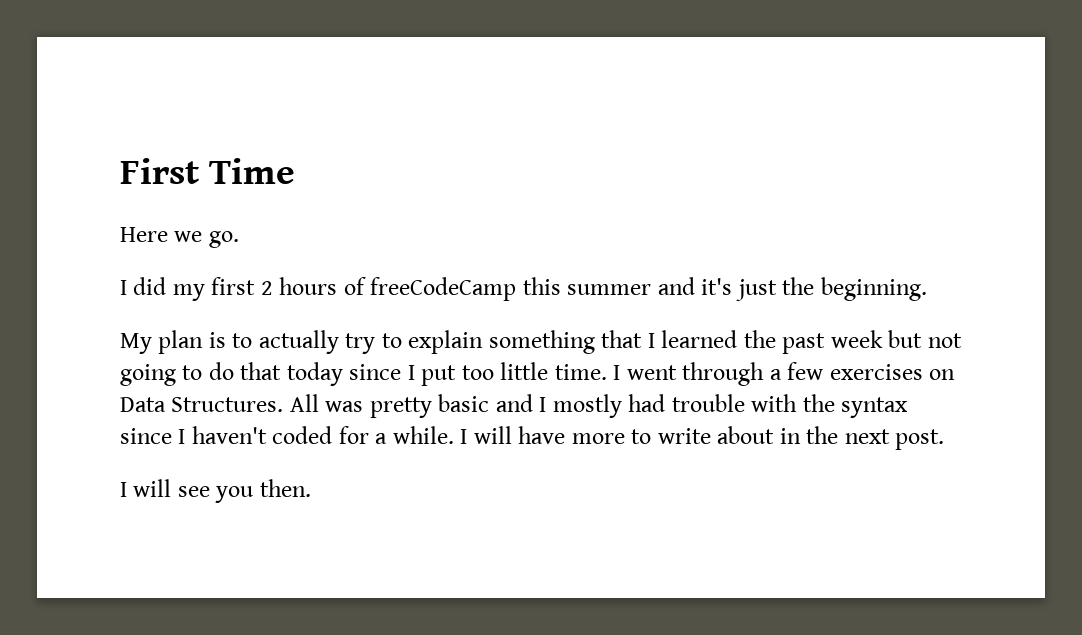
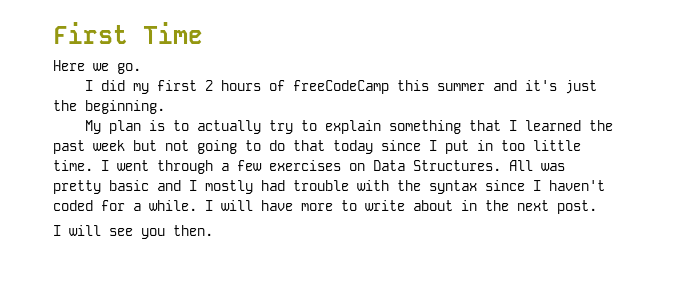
(457, 375) none -> [477,140,493,151] in

